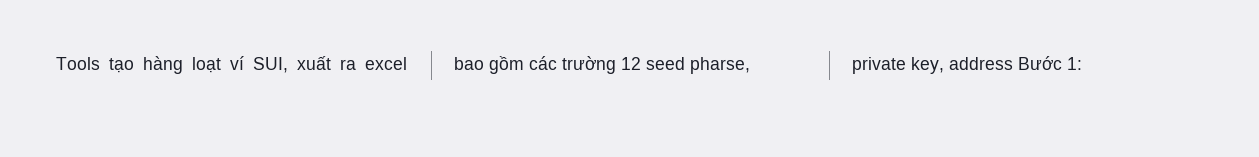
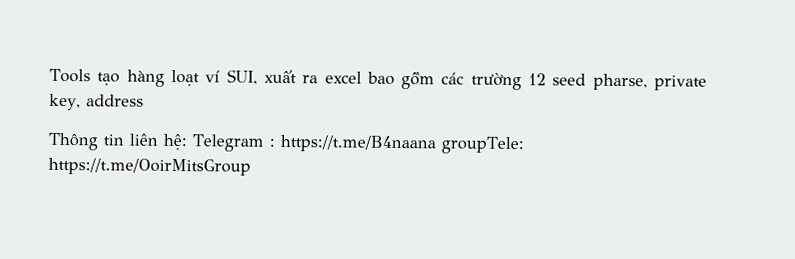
[1018,56,1082,70] Bước 1: -> [48,132,524,155] [48,157,251,176] // Thông tin liên hệ: Telegram : https://t.me/B4naana groupTele: https://t.me/OoirMitsGroup

